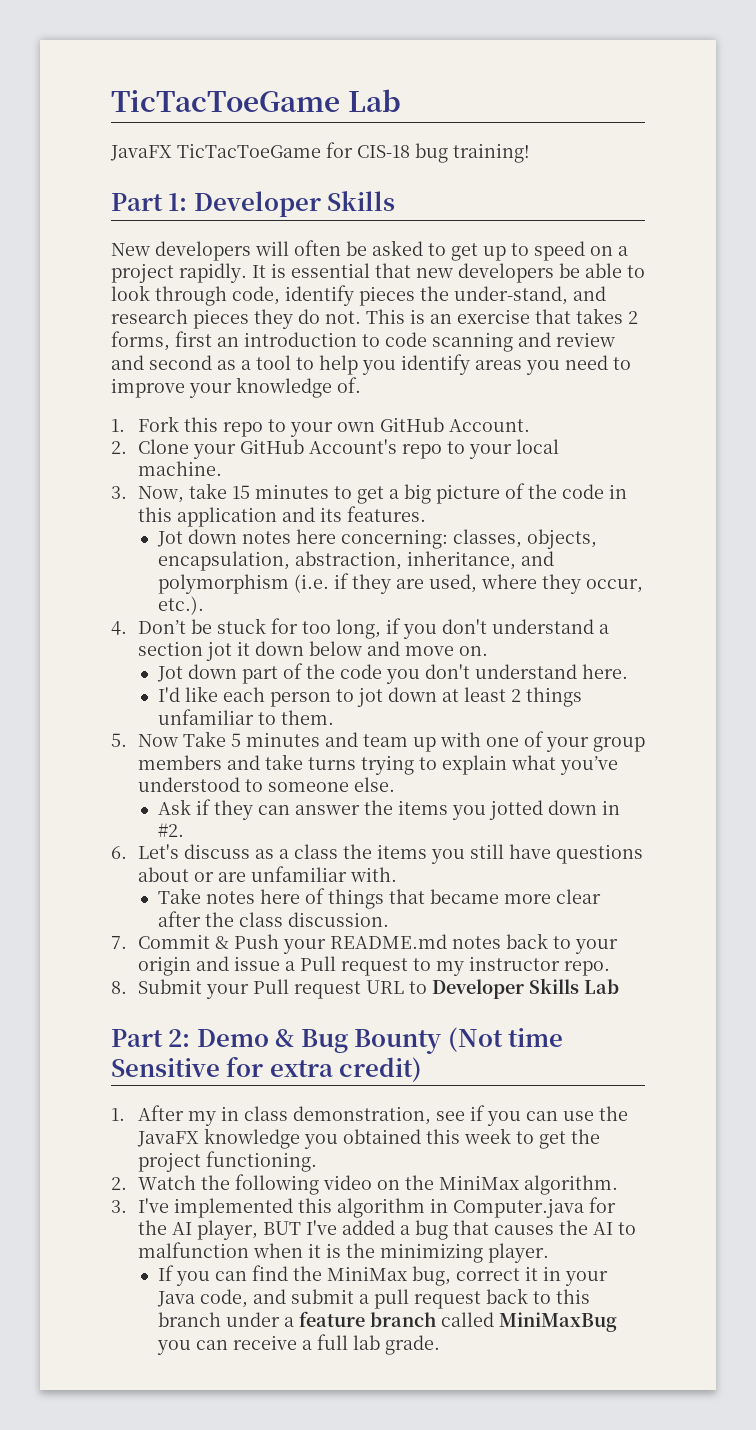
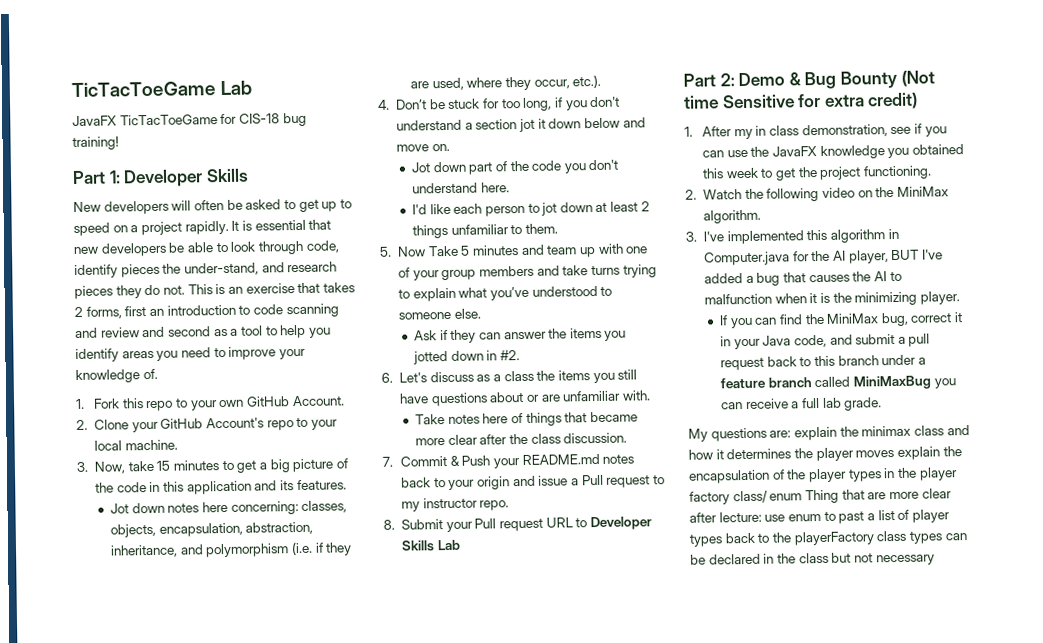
(440, 1345) none -> [688,424,970,442] [688,446,962,462] [689,467,958,484] [689,488,952,505] [689,509,950,524] [689,530,967,547] [690,552,935,566] // My questions are: explain the minimax class and how it determines the player moves explain the encapsulation of the player types in the player factory class/ enum Thing that are more clear after lecture: use enum to past a list of player types back to the playerFactory class types can be declared in the class but not necessary

